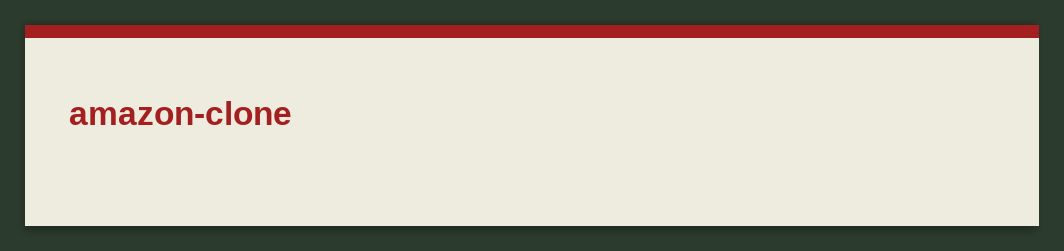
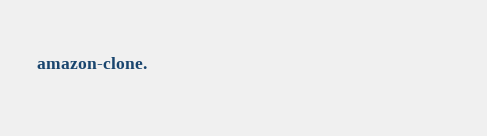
[69,101,292,125] amazon-clone -> [37,57,147,69] amazon-clone.

